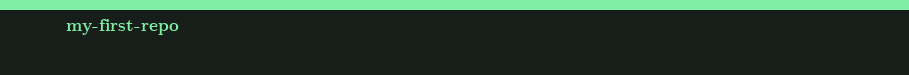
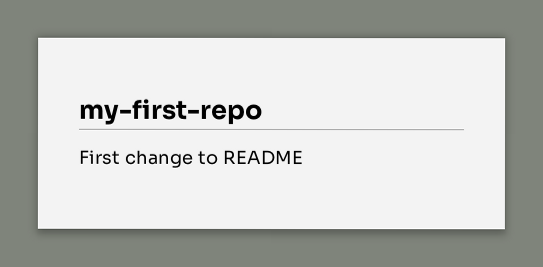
(179, 27) none -> [78,149,303,168] // First change to README

